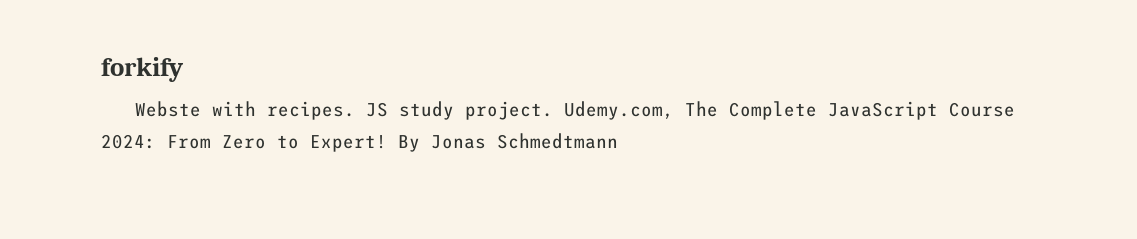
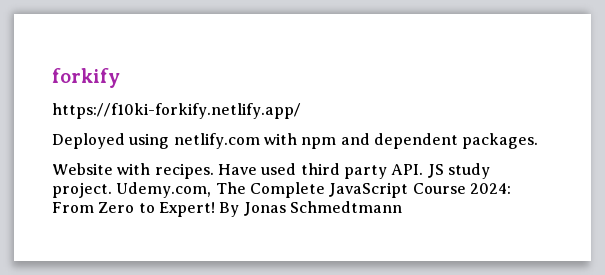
[135,101,356,120] Webste with recipes. -> [52,103,301,119] [52,133,539,149] [52,163,424,179] https://f10ki-forkify.netlify.app/ // Deployed using netlify.com with npm and dependent packages. // Website with recipes. Have used third party API.

